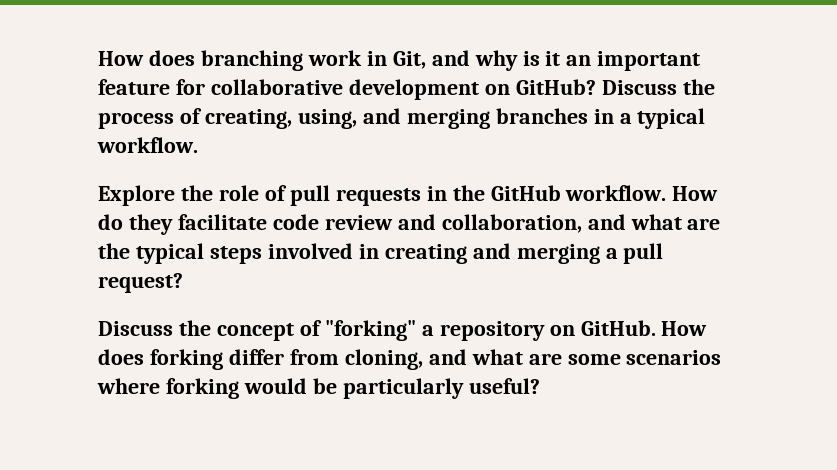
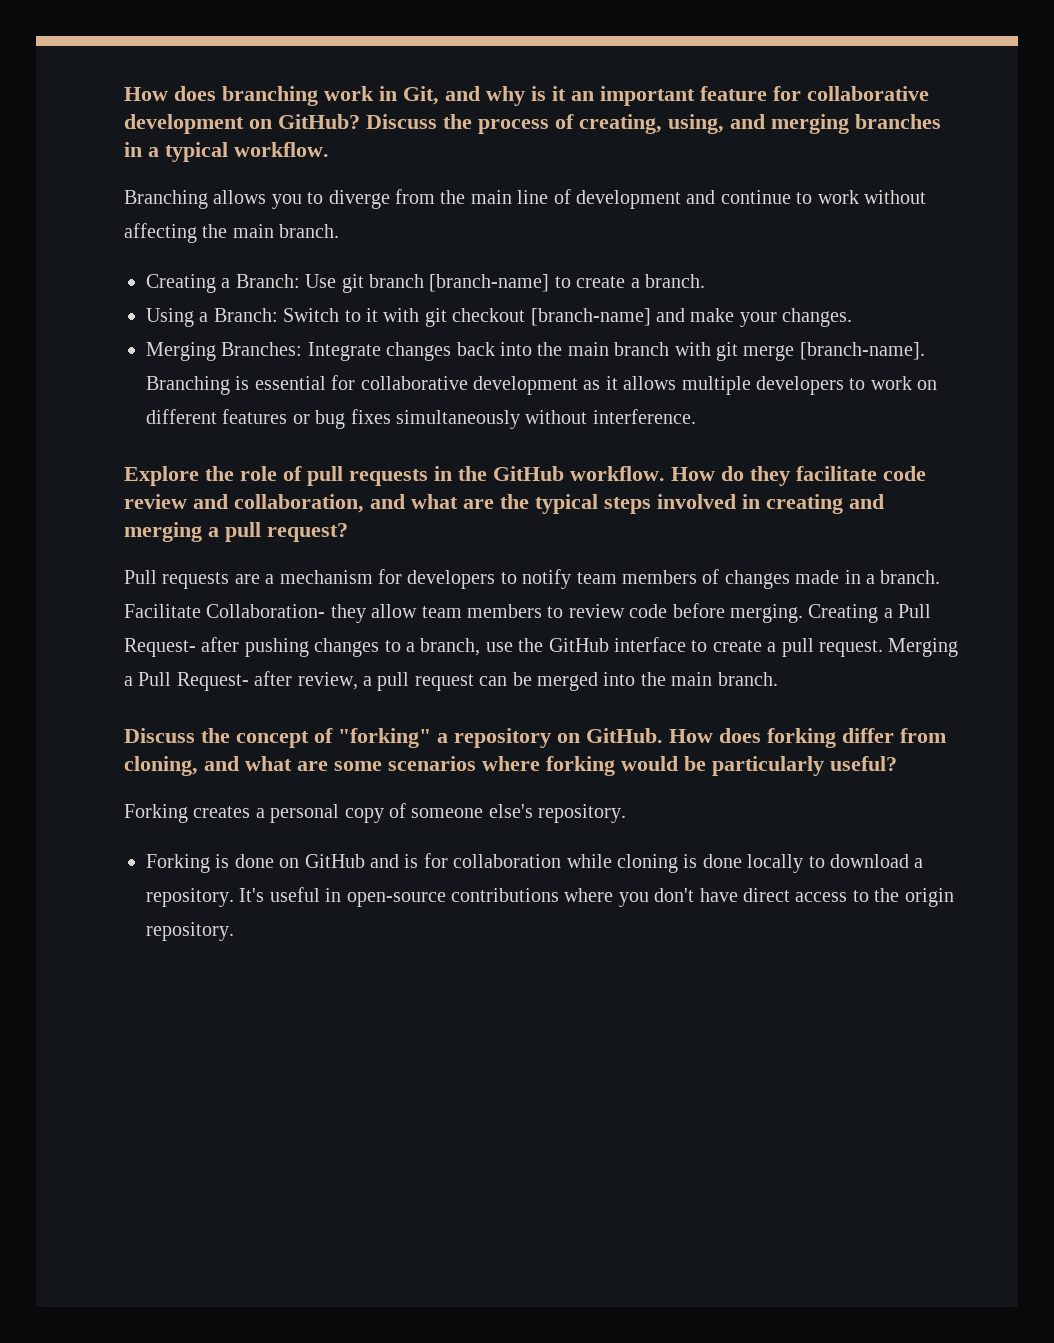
(198, 145) none -> [124,189,926,209] [124,223,340,243] [146,274,705,293] [146,308,853,327] [146,342,925,361] [146,375,938,395] [146,409,696,429] // Branching allows you to diverge from the main line of development and continue to work without affecting the main branch. // Creating a Branch: Use git branch [branch-name] to create a branch. // Using a Branch: Switch to it with git checkout [branch-name] and make your changes. // Merging Branches: Integrate changes back into the main branch with git merge [branch-name]. Branching is essential for collaborative development as it allows multiple developers to work on different features or bug fixes simultaneously without interference.
(183, 283) none -> [124,569,941,589] [124,603,932,623] [124,637,959,657] [124,671,778,691] // Pull requests are a mechanism for developers to notify team members of changes made in a branch. Facilitate Collaboration- they allow team members to review code before merging. Creating a Pull Request- after pushing changes to a branch, use the GitHub interface to create a pull request. Merging a Pull Request- after review, a pull request can be merged into the main branch.
(540, 386) none -> [124,803,627,823] [146,853,924,873] [146,887,954,907] [146,922,234,941] // Forking creates a personal copy of someone else's repository. // Forking is done on GitHub and is for collaboration while cloning is done locally to download a repository. It's useful in open-source contributions where you don't have direct access to the origin repository.

